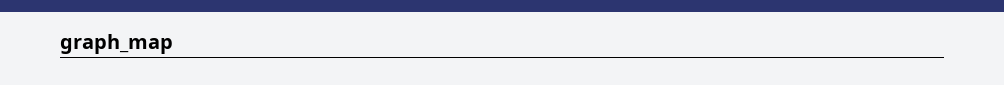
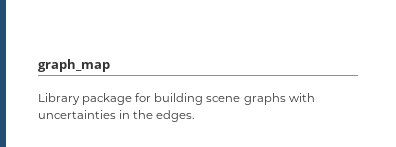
(173, 44) none -> [38,93,315,105] [38,110,195,122] // Library package for building scene graphs with uncertainties in the edges.

